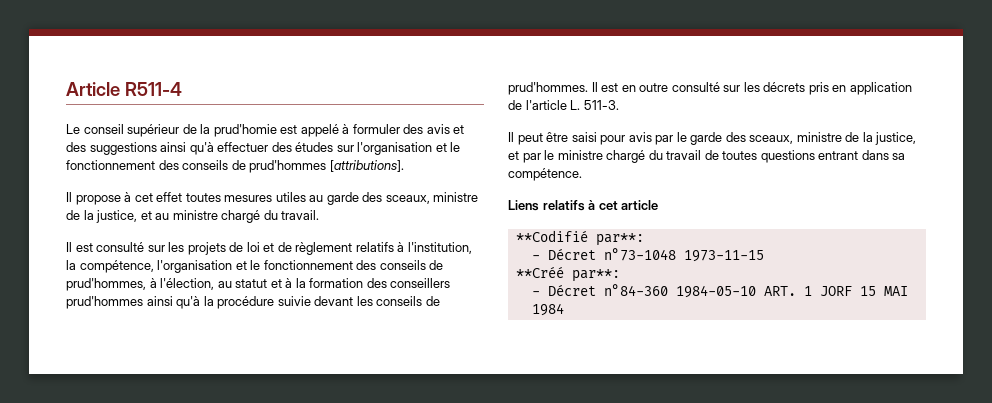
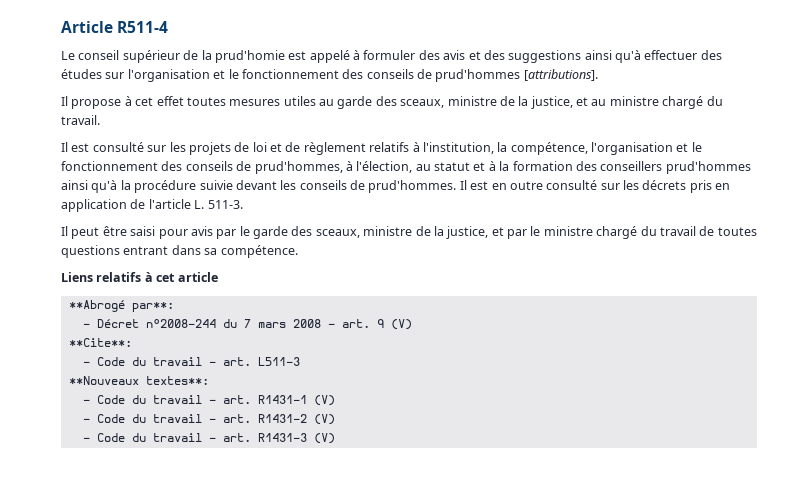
[515,230,644,246] [531,248,764,262] [515,266,620,282] [531,284,908,298] [531,303,564,316] **Codifié par**: // - Décret n°73-1048 1973-11-15 // **Créé par**: // - Décret n°84-360 1984-05-10 ART. 1 JORF 15 MAI 1984 -> [68,300,174,312] [82,319,412,330] [68,338,132,347] [82,357,300,366] [68,376,209,385] [82,395,335,406] [82,414,335,425] [82,433,335,444] **Abrogé par**: // - Décret n°2008-244 du 7 mars 2008 - art. 9 (V) // **Cite**: // - Code du travail - art. L511-3 // **Nouveaux textes**: // - Code du travail - art. R1431-1 (V) // - Code du travail - art. R1431-2 (V) // - Code du travail - art. R1431-3 (V)

